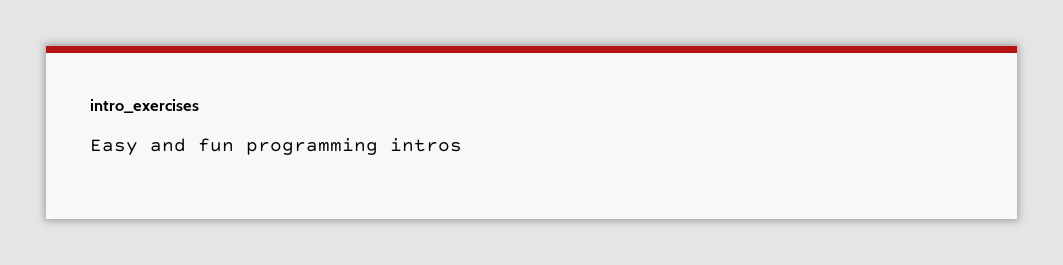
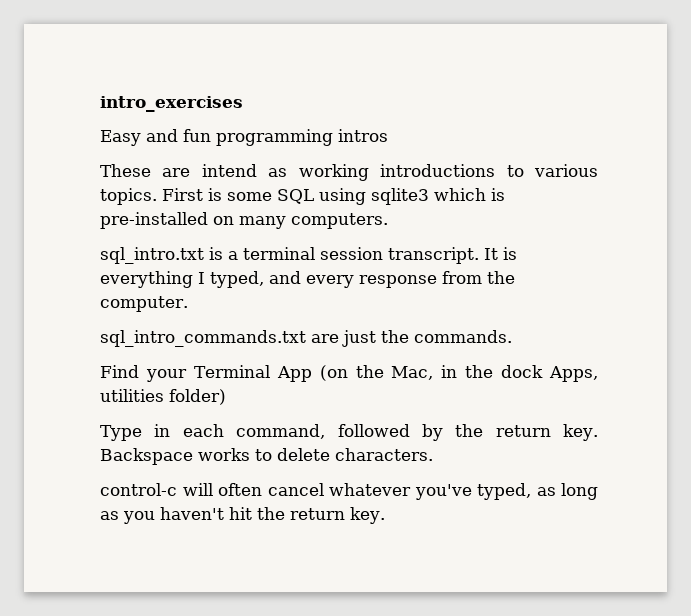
(462, 145) none -> [100,164,598,181] [100,188,505,205] [100,212,388,229] [100,247,517,264] [100,271,515,288] [100,296,188,312] [100,330,512,347] [100,365,598,382] [100,389,226,405] [100,424,599,441] [100,448,433,465] [100,483,598,500] [100,507,385,524] // These are intend as working introductions to various topics. First is some SQL using sqlite3 which is pre-installed on many computers. // sql_intro.txt is a terminal session transcript. It is everything I typed, and every response from the computer. // sql_intro_commands.txt are just the commands. // Find your Terminal App (on the Mac, in the dock Apps, utilities folder) // Type in each command, followed by the return key. Backspace works to delete characters. // control-c will often cancel whatever you've typed, as long as you haven't hit the return key.

